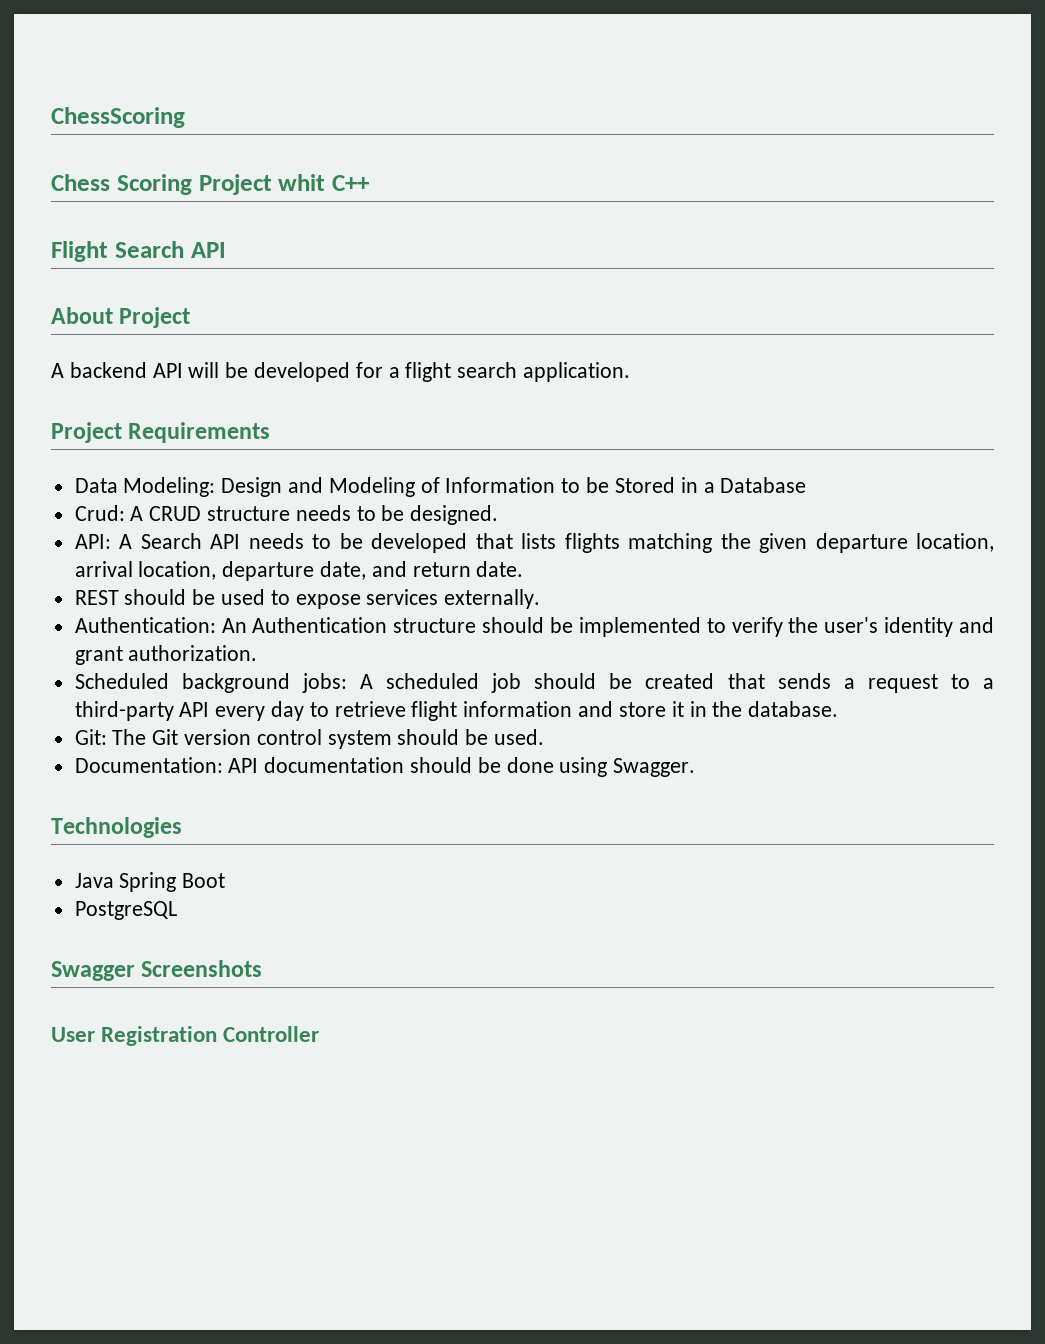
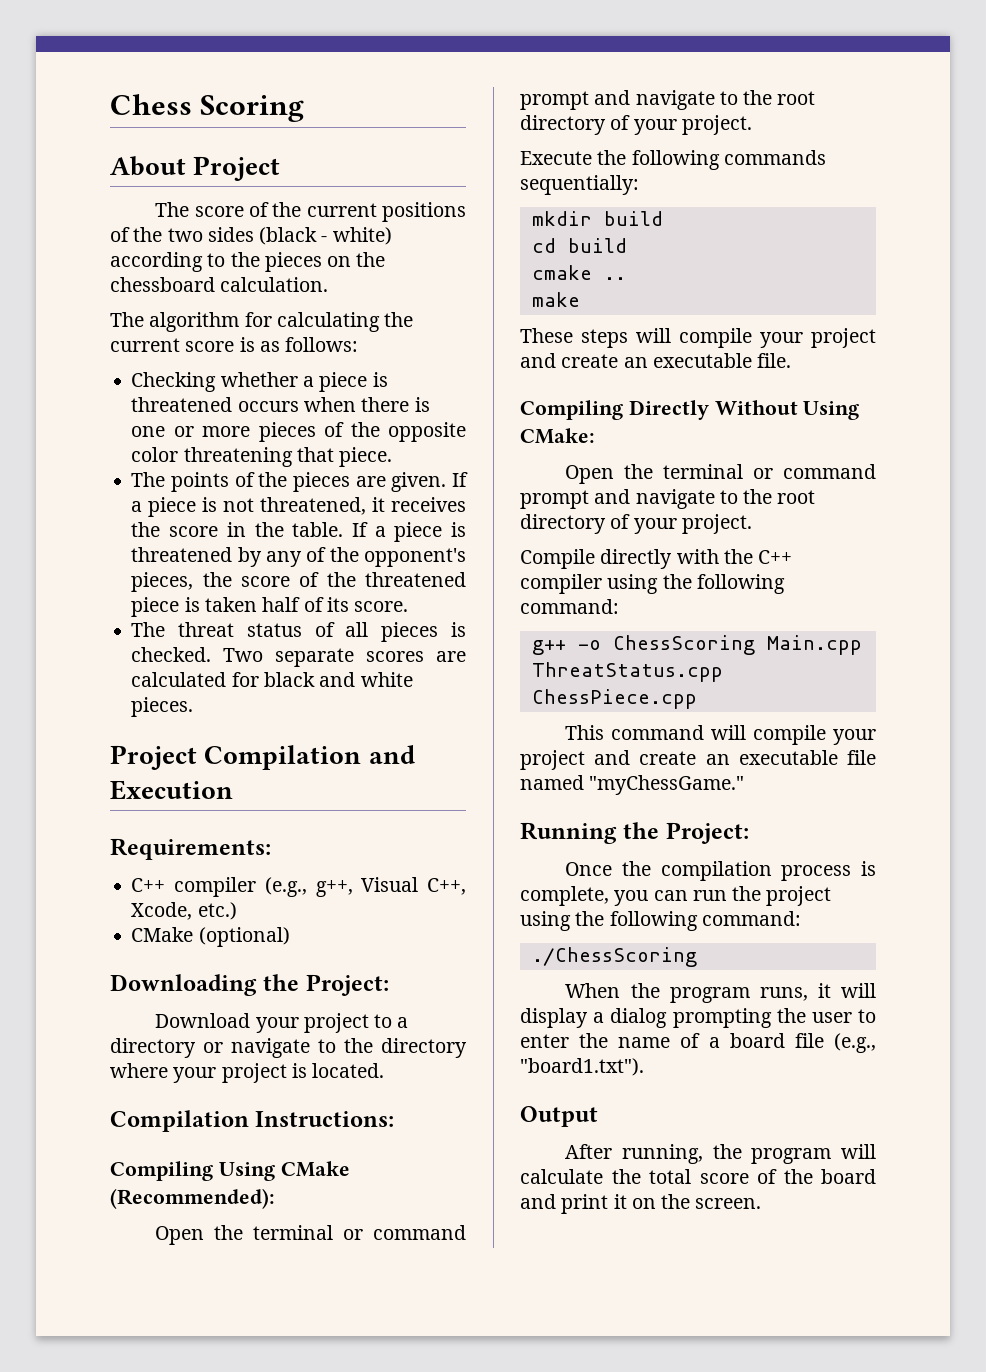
[51,107,185,128] ChessScoring // -> (110, 104) none
[198,174,369,195] [51,241,226,262] [51,307,191,328] [51,362,631,382] [51,422,271,443] [74,477,807,497] [74,505,499,525] [74,533,995,553] [74,561,524,581] [74,589,541,609] [74,617,994,637] [74,645,258,665] [74,673,994,693] [74,701,839,721] [74,729,545,749] [74,757,696,777] [51,817,182,838] [74,872,226,892] [74,901,177,920] [51,960,263,981] [51,1026,320,1046] Project whit C++ // Flight Search API // About Project // A backend API will be developed for a flight search application. // Project Requirements // Data Modeling: Design and Modeling of Information to be Stored in a Database // Crud: A CRUD structure needs to be designed. // API: A Search API needs to be developed that lists flights matching the given departure location, arrival location, departure date, and return date. // REST should be used to expose services externally. // Authentication: An Authentication structure should be implemented to verify the user's identity and grant authorization. // Scheduled background jobs: A scheduled job should be created that sends a request to a third-party API every day to retrieve flight information and store it in the database. // Git: The Git version control system should be used. // Documentation: API documentation should be done using Swagger. // Technologies // Java Spring Boot // PostgreSQL // Swagger Screenshots // User Registration Controller -> [110,156,281,181] [155,202,467,222] [110,227,392,245] [110,252,386,272] [110,277,329,292] [110,312,414,332] [110,337,359,352] [131,372,388,392] [131,397,430,412] [131,422,467,442] [131,447,393,467] [131,472,468,492] [131,497,466,517] [131,522,467,542] [131,547,466,567] [131,572,466,592] [131,597,409,617] [131,622,466,642] [131,647,466,667] [131,672,413,687] [131,697,194,717] [110,745,415,770] [110,780,233,800] [110,838,271,860] [131,877,467,897] [131,902,237,920] [131,927,290,947] [110,974,389,996] [155,1013,409,1033] [110,1038,467,1058] [110,1063,385,1083] [110,1110,395,1132] [110,1161,350,1181] [110,1188,275,1209] [155,1225,466,1245] [520,90,816,110] [520,115,752,135] [520,150,826,170] [520,175,639,195] [531,211,663,226] [531,238,627,253] [531,265,626,280] [531,292,580,307] [520,328,876,348] [520,353,792,368] [520,400,860,420] [520,428,595,444] [565,464,876,484] [520,489,816,509] [520,514,752,534] [520,549,793,569] [520,574,785,594] [520,599,619,614] [531,635,862,655] [531,662,723,682] [531,689,697,709] [565,725,876,745] [520,750,876,770] [520,775,745,795] [520,822,749,844] [565,861,876,881] [520,886,832,906] [520,911,801,931] [531,947,697,967] [565,983,876,1003] [520,1008,876,1028] [520,1033,876,1053] [520,1058,644,1076] [520,1106,598,1127] [565,1144,876,1164] [520,1169,876,1184] [520,1194,762,1214] // About Project // The score of the current positions of the two sides (black - white) according to the pieces on the chessboard calculation. // The algorithm for calculating the current score is as follows: // Checking whether a piece is threatened occurs when there is one or more pieces of the opposite color threatening that piece. // The points of the pieces are given. If a piece is not threatened, it receives the score in the table. If a piece is threatened by any of the opponent's pieces, the score of the threatened piece is taken half of its score. // The threat status of all pieces is checked. Two separate scores are calculated for black and white pieces. // Project Compilation and Execution // Requirements: // C++ compiler (e.g., g++, Visual C++, Xcode, etc.) // CMake (optional) // Downloading the Project: // Download your project to a directory or navigate to the directory where your project is located. // Compilation Instructions: // Compiling Using CMake (Recommended): // Open the terminal or command prompt and navigate to the root directory of your project. // Execute the following commands sequentially: // mkdir build // cd build // cmake .. // make // These steps will compile your project and create an executable file. // Compiling Directly Without Using CMake: // Open the terminal or command prompt and navigate to the root directory of your project. // Compile directly with the C++ compiler using the following command: // g++ -o ChessScoring Main.cpp ThreatStatus.cpp ChessPiece.cpp // This command will compile your project and create an executable file named "myChessGame." // Running the Project: // Once the compilation process is complete, you can run the project using the following command: // ./ChessScoring // When the program runs, it will display a dialog prompting the user to enter the name of a board file (e.g., "board1.txt"). // Output // After running, the program will calculate the total score of the board and print it on the screen.

